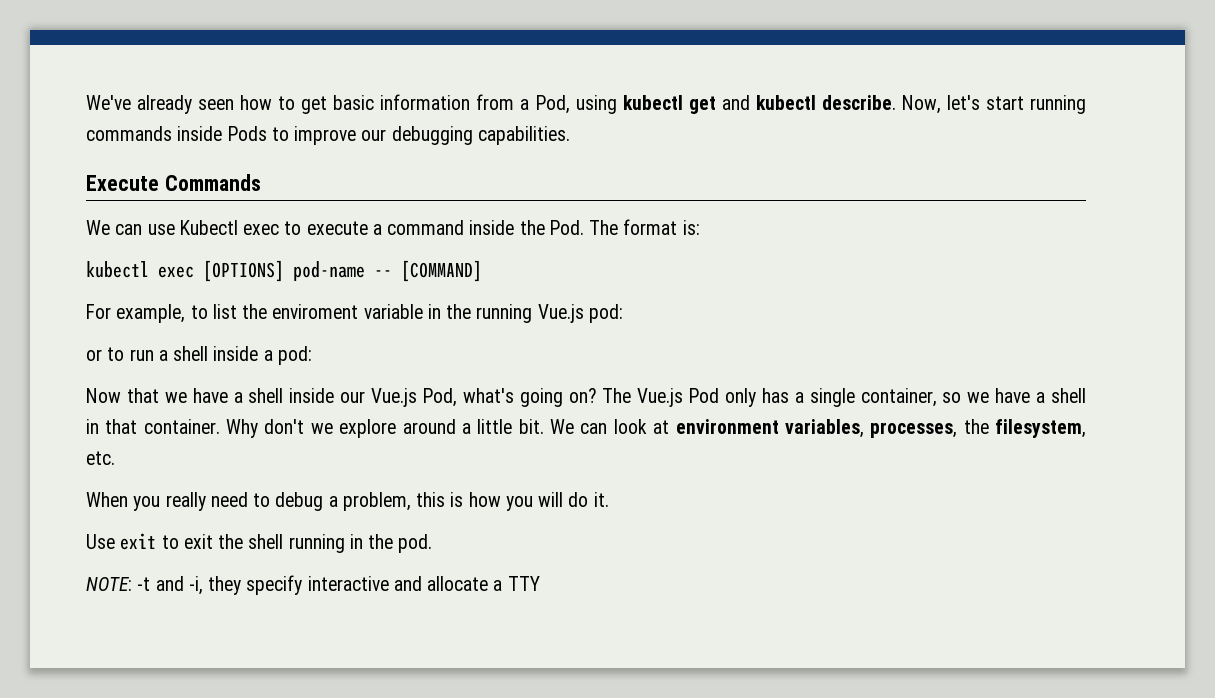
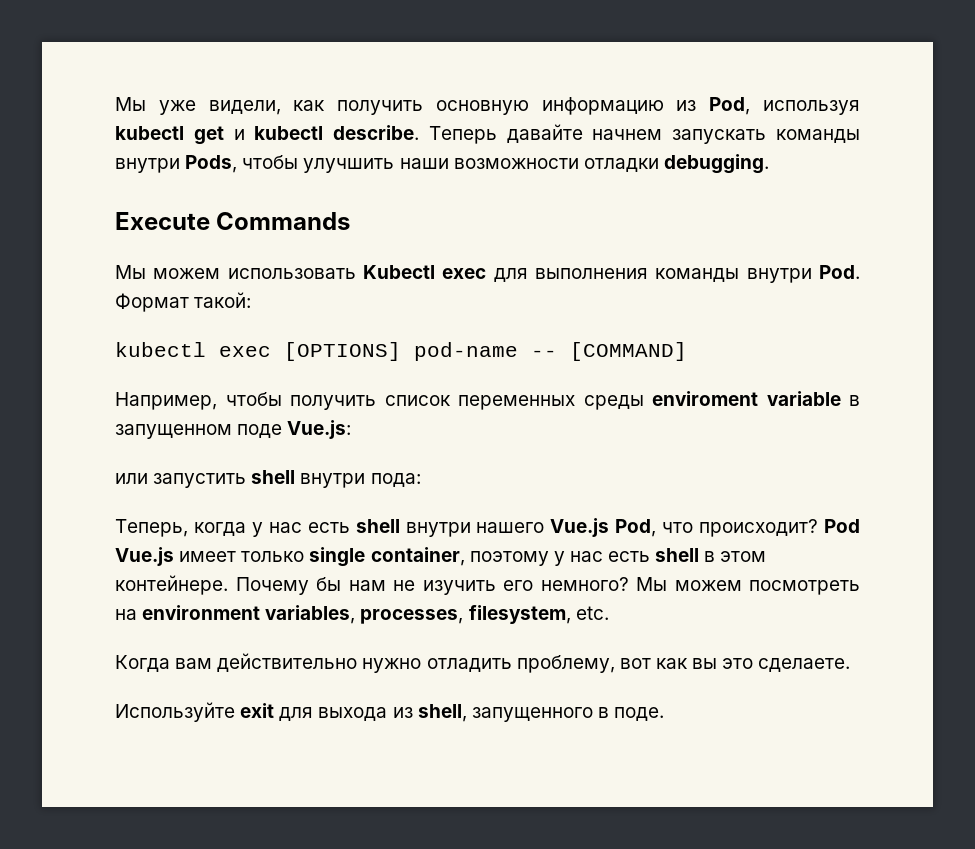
[86,94,617,114] We've already seen how to get basic information from a Pod, using -> [115,97,861,115] Мы уже видели, как получить основную информацию из Pod, используя
[721,95,750,110] and -> [233,129,245,140] и
[901,95,1086,114] [86,126,570,145] [86,174,261,191] [86,219,700,235] Now, let's start running commands inside Pods to improve our debugging capabilities. // Execute Commands // We can use Kubectl exec to execute a command inside the Pod. The format is: -> [428,124,860,144] [115,154,769,174] [115,212,351,230] [115,265,861,283] [115,292,252,312] Теперь давайте начнем запускать команды внутри Pods, чтобы улучшить наши возможности отладки debugging. // Execute Commands // Мы можем использовать Kubectl exec для выполнения команды внутри Pod. Формат такой:
[86,304,623,323] [86,346,312,365] [86,388,1086,407] [86,419,670,438] For example, to list the enviroment variable in the running Vue.js pod: // or to run a shell inside a pod: // Now that we have a shell inside our Vue.js Pod, what's going on? The Vue.js Pod only has a single container, so we have a shell in that container. Why don't we explore around a little bit. We can look at -> [115,391,860,410] [115,420,352,439] [115,470,421,488] [115,518,861,537] [115,547,767,567] [115,575,860,595] [115,609,137,620] Например, чтобы получить список переменных среды enviroment variable в запущенном поде Vue.js: // или запустить shell внутри пода: // Теперь, когда у нас есть shell внутри нашего Vue.js Pod, что происходит? Pod Vue.js имеет только single container, поэтому у нас есть shell в этом контейнере. Почему бы нам не изучить его немного? Мы можем посмотреть на
[963,419,989,434] the -> (464, 616) none
[86,492,609,511] [86,533,433,553] [86,575,540,595] When you really need to debug a problem, this is how you will do it. // Use exit to exit the shell running in the pod. // NOTE: -t and -i, they specify interactive and allocate a TTY -> [115,653,851,673] [115,702,665,722] Когда вам действительно нужно отладить проблему, вот как вы это сделаете. // Используйте exit для выхода из shell, запущенного в поде.

